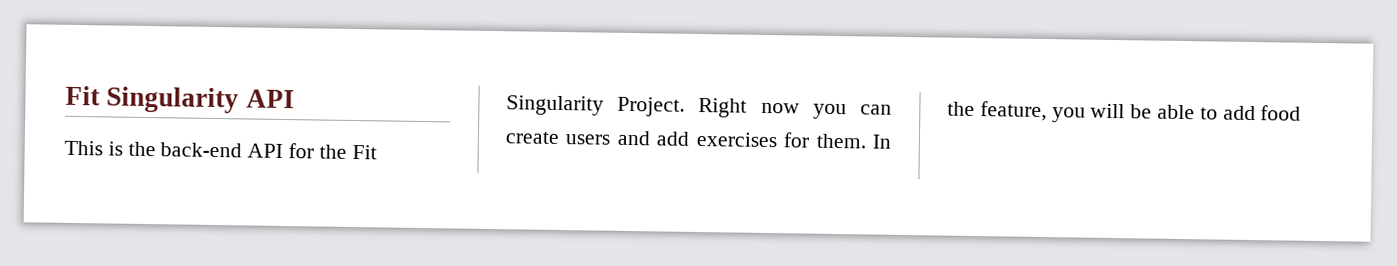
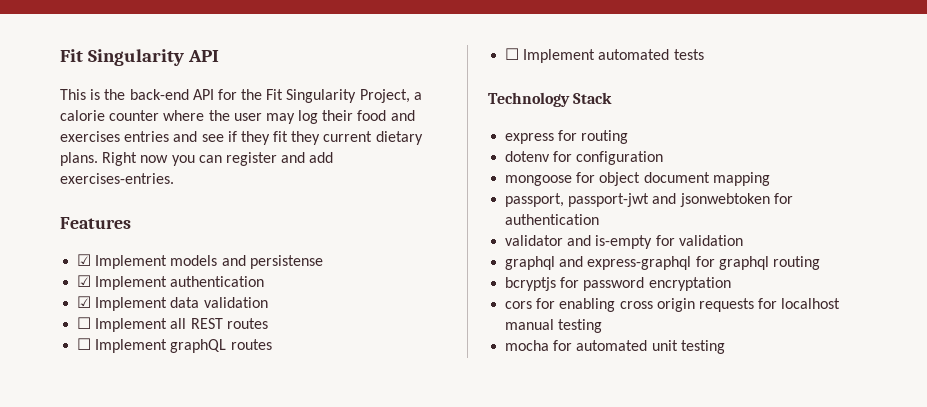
[617,96,892,120] [505,130,891,149] [947,101,1302,123] Project. Right now you can create users and add exercises for them. In the feature, you will be able to add food -> [359,89,422,103] [60,110,415,124] [60,131,423,145] [60,152,334,166] [60,173,174,184] [60,217,131,229] [77,254,323,269] [77,275,265,290] [77,296,268,311] [77,317,268,332] [77,338,272,353] [505,48,704,63] [488,92,613,107] [505,130,629,144] [505,151,664,165] [505,172,770,186] [505,193,793,207] [505,214,600,225] [505,235,743,249] [505,256,820,270] [505,277,731,291] [505,298,841,312] [505,319,603,333] [505,340,725,354] Project, a calorie counter where the user may log their food and exercises entries and see if they fit they current dietary plans. Right now you can register and add exercises-entries. // Features // ☑ Implement models and persistense // ☑ Implement authentication // ☑ Implement data validation // ☐ Implement all REST routes // ☐ Implement graphQL routes // ☐ Implement automated tests // Technology Stack // express for routing // dotenv for configuration // mongoose for object document mapping // passport, passport-jwt and jsonwebtoken for authentication // validator and is-empty for validation // graphql and express-graphql for graphql routing // bcryptjs for password encryptation // cors for enabling cross origin requests for localhost manual testing // mocha for automated unit testing

